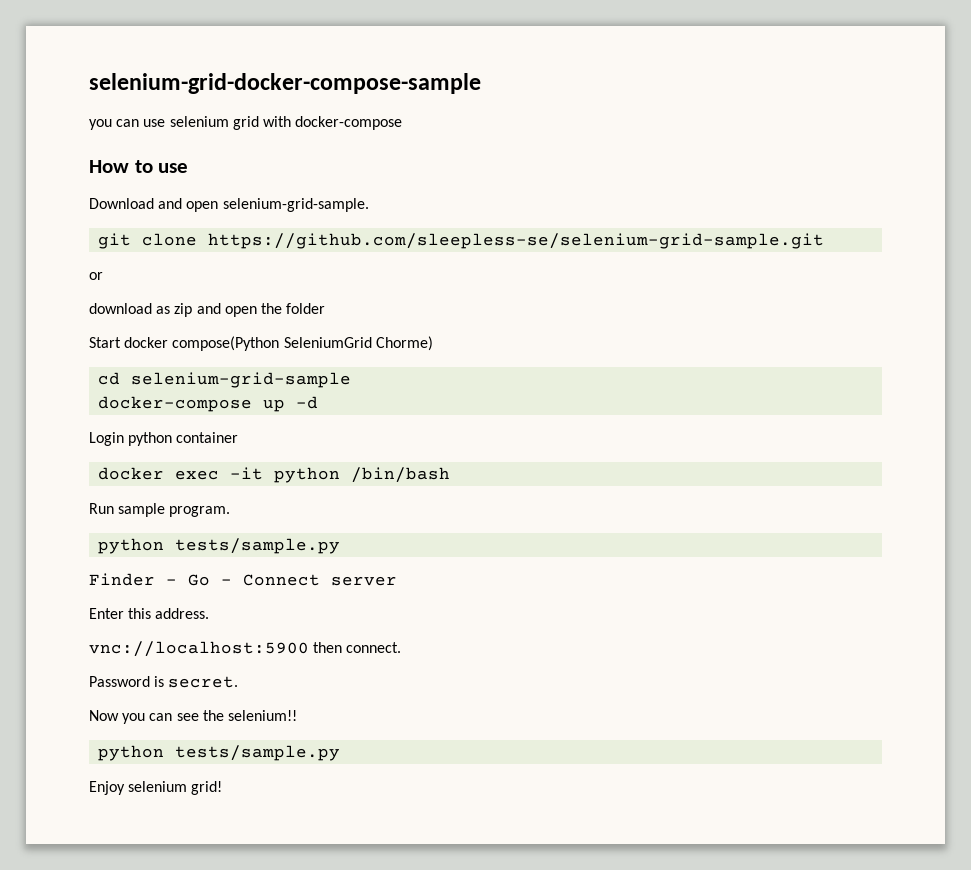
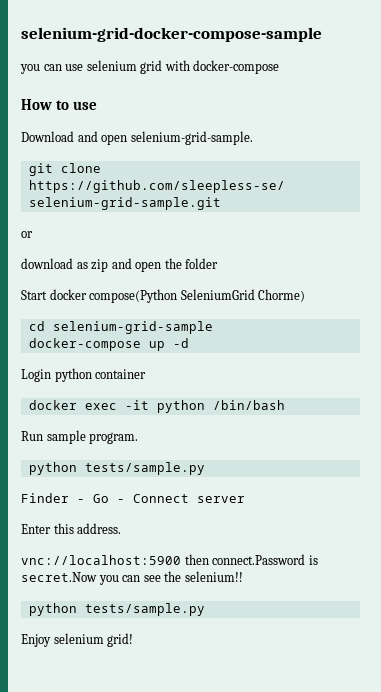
[346,642,402,653] [89,676,239,688] [89,710,119,721] connect. // Password is secret. // Now -> [212,554,318,565] [21,572,97,582] connect.Password is secret.Now

